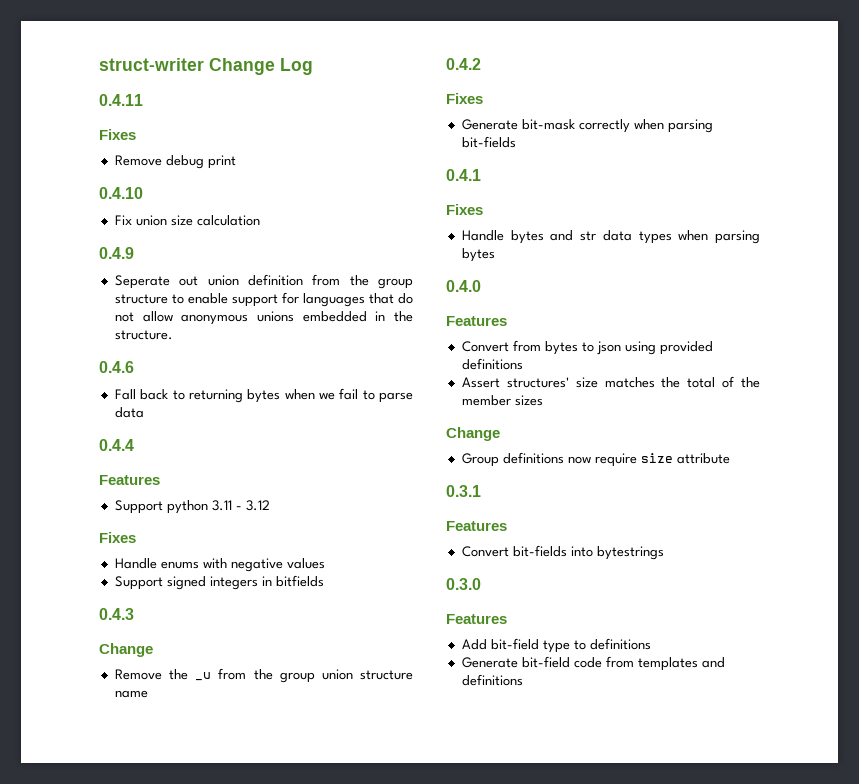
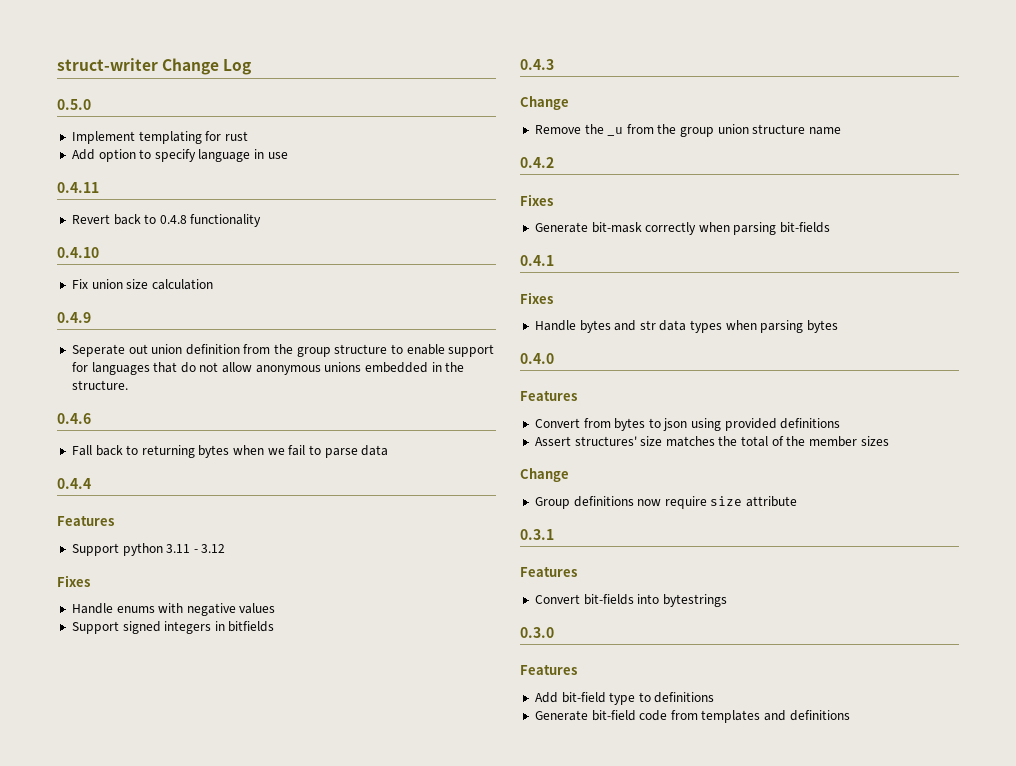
[99,94,143,106] [99,129,136,140] [114,155,236,169] 0.4.11 // Fixes // Remove debug print -> [57,99,91,110] [71,131,248,144] [71,149,288,162] [57,182,99,193] [71,214,262,227] 0.5.0 // Implement templating for rust // Add option to specify language in use // 0.4.11 // Revert back to 0.4.8 functionality

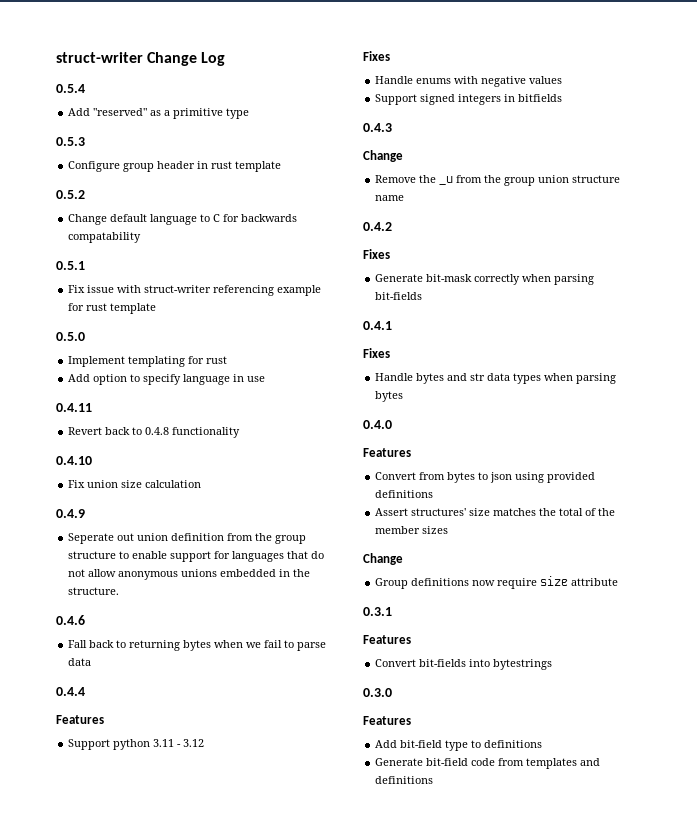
(252, 67) none -> [56,84,85,93] [68,108,250,119] [56,137,85,146] [68,161,282,172] [56,190,85,199] [68,214,298,225] [68,232,142,243] [56,261,85,270] [68,285,322,296] [68,303,157,314] // 0.5.4 // Add "reserved" as a primitive type // 0.5.3 // Configure group header in rust template // 0.5.2 // Change default language to C for backwards compatability // 0.5.1 // Fix issue with struct-writer referencing example for rust template

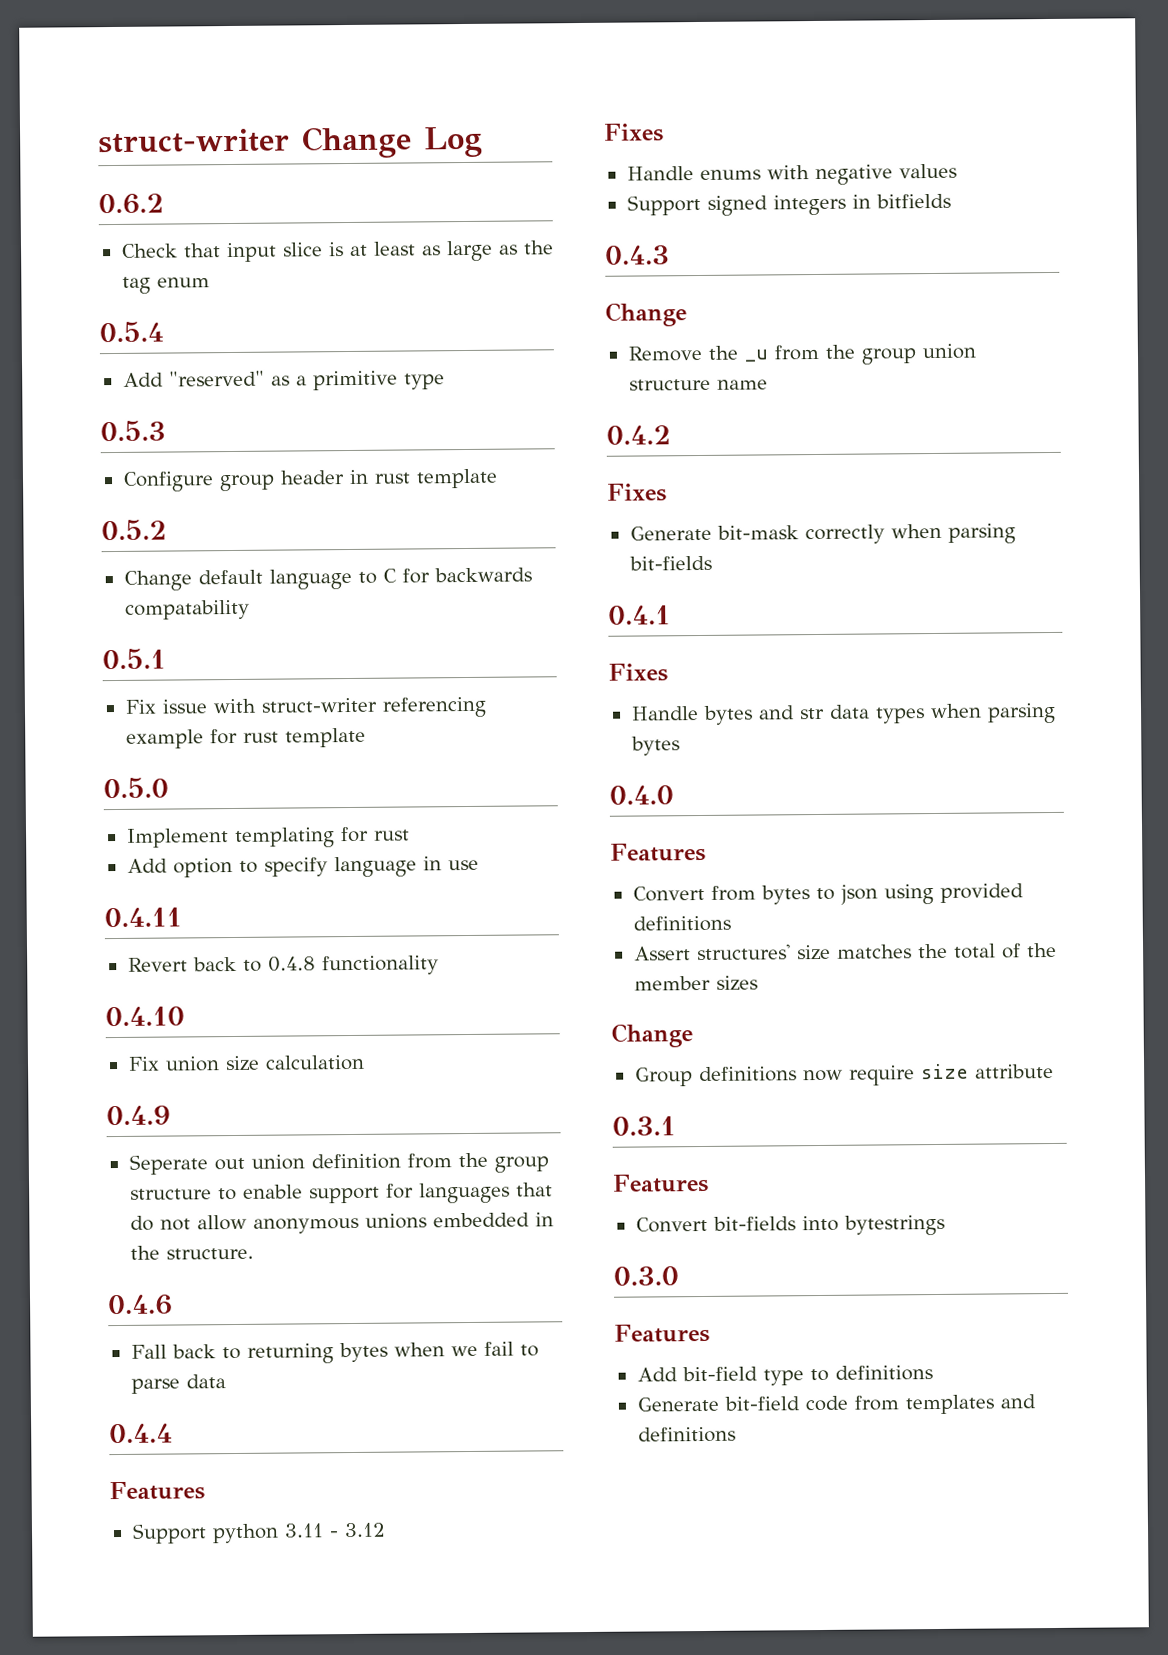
(226, 59) none -> [98,193,164,215] [120,240,554,263] [121,276,210,294] // 0.6.2 // Check that input slice is at least as large as the tag enum

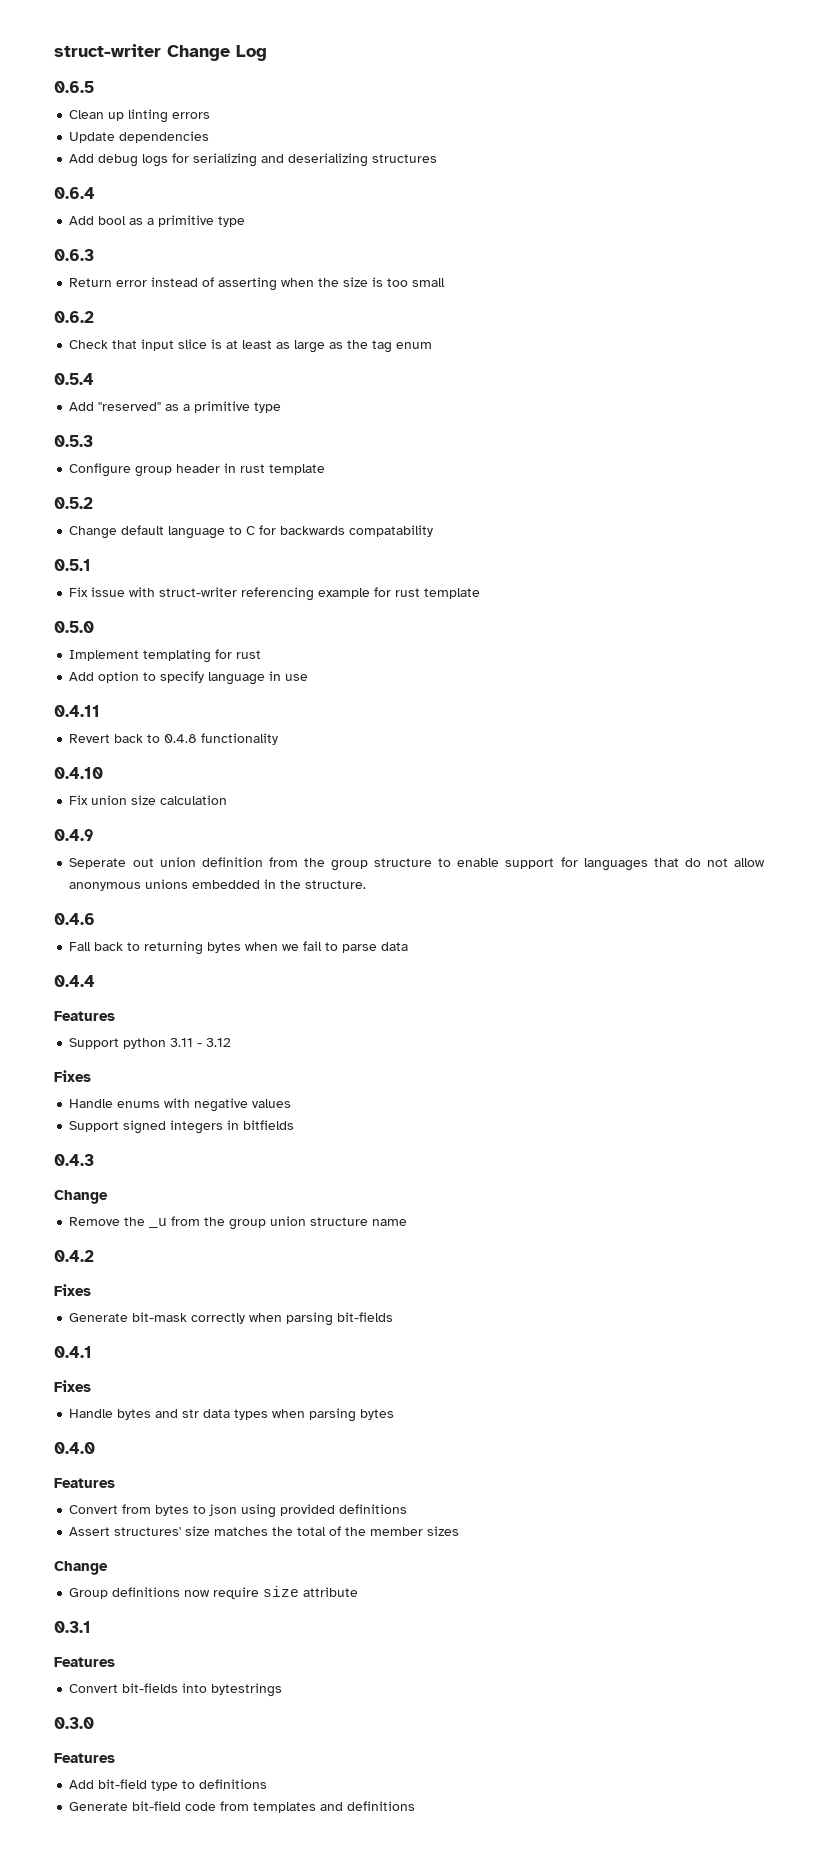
(483, 142) none -> [54,81,94,93] [69,109,211,123] [69,131,210,143] [69,153,438,167] [54,187,95,199] [69,215,246,227] [54,249,94,261] [69,277,446,291] // 0.6.5 // Clean up linting errors // Update dependencies // Add debug logs for serializing and deserializing structures // 0.6.4 // Add bool as a primitive type // 0.6.3 // Return error instead of asserting when the size is too small

